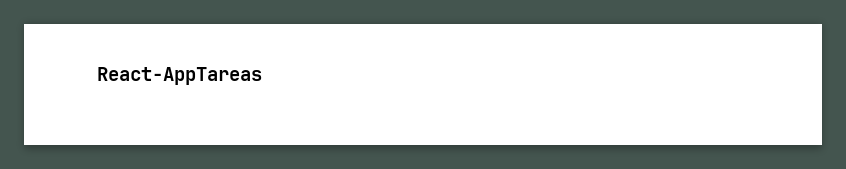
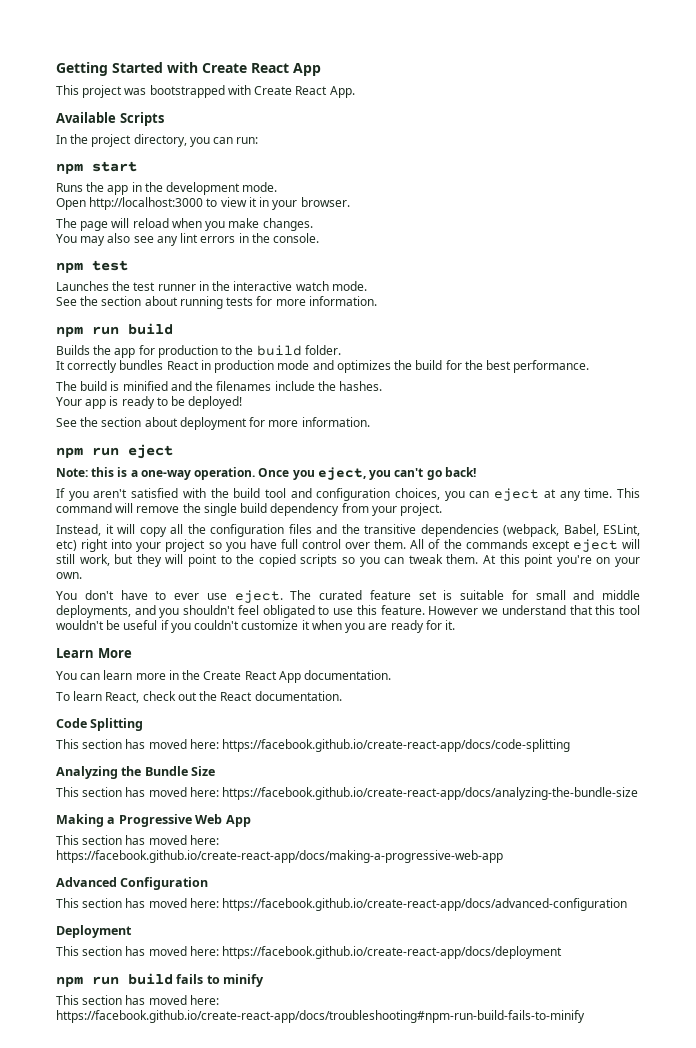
[97,67,262,85] React-AppTareas -> [56,62,321,76] [56,85,355,98] [56,112,164,126] [56,134,259,147] [56,161,137,174] [56,182,278,195] [56,197,350,210] [56,218,313,231] [56,233,320,246] [56,260,128,273] [56,281,367,291] [56,296,377,309] [56,323,173,337] [56,345,341,358] [56,360,590,373] [56,381,383,391] [56,396,243,409] [56,417,370,430] [56,444,173,459] [56,467,476,480] [56,488,640,501] [56,503,443,516] [56,524,640,537] [56,539,640,552] [56,554,641,567] [56,572,82,579] [56,590,640,603] [56,605,641,618] [56,620,456,633] [56,648,132,658] [56,670,392,683] [56,691,342,703] [56,718,144,731] [56,739,571,752] [56,766,216,779] [56,787,639,800] [56,814,251,827] [56,835,219,845] [56,850,503,863] [56,877,209,890] [56,898,628,911] [56,925,132,938] [56,946,563,959] [56,973,265,987] [56,995,219,1005] [56,1010,585,1023] Getting Started with Create React App // This project was bootstrapped with Create React App. // Available Scripts // In the project directory, you can run: // npm start // Runs the app in the development mode. // Open http://localhost:3000 to view it in your browser. // The page will reload when you make changes. // You may also see any lint errors in the console. // npm test // Launches the test runner in the interactive watch mode. // See the section about running tests for more information. // npm run build // Builds the app for production to the build folder. // It correctly bundles React in production mode and optimizes the build for the best performance. // The build is minified and the filenames include the hashes. // Your app is ready to be deployed! // See the section about deployment for more information. // npm run eject // Note: this is a one-way operation. Once you eject, you can't go back! // If you aren't satisfied with the build tool and configuration choices, you can eject at any time. This command will remove the single build dependency from your project. // Instead, it will copy all the configuration files and the transitive dependencies (webpack, Babel, ESLint, etc) right into your project so you have full control over them. All of the commands except eject will still work, but they will point to the copied scripts so you can tweak them. At this point you're on your own. // You don't have to ever use eject. The curated feature set is suitable for small and middle deployments, and you shouldn't feel obligated to use this feature. However we understand that this tool wouldn't be useful if you couldn't customize it when you are ready for it. // Learn More // You can learn more in the Create React App documentation. // To learn React, check out the React documentation. // Code Splitting // This section has moved here: https://facebook.github.io/create-react-app/docs/code-splitting // Analyzing the Bundle Size // This section has moved here: https://facebook.github.io/create-react-app/docs/analyzing-the-bundle-size // Making a Progressive Web App // This section has moved here: https://facebook.github.io/create-react-app/docs/making-a-progressive-web-app // Advanced Configuration // This section has moved here: https://facebook.github.io/create-react-app/docs/advanced-configuration // Deployment // This section has moved here: https://facebook.github.io/create-react-app/docs/deployment // npm run build fails to minify // This section has moved here: https://facebook.github.io/create-react-app/docs/troubleshooting#npm-run-build-fails-to-minify

